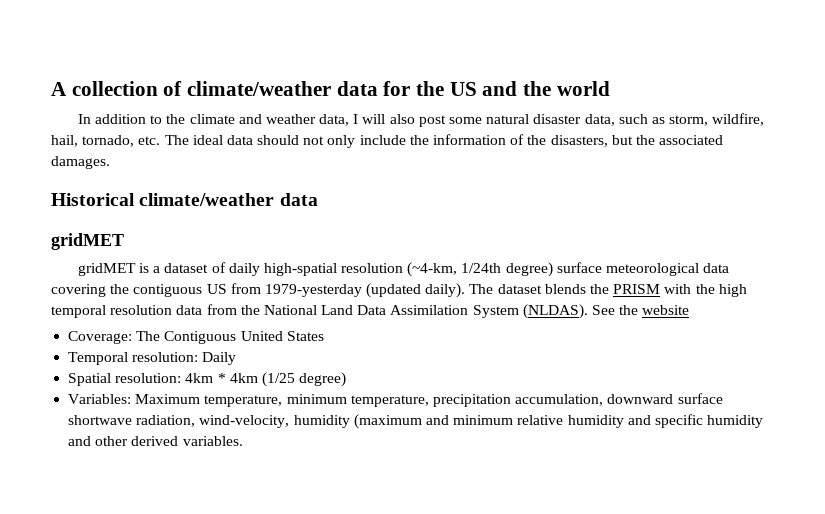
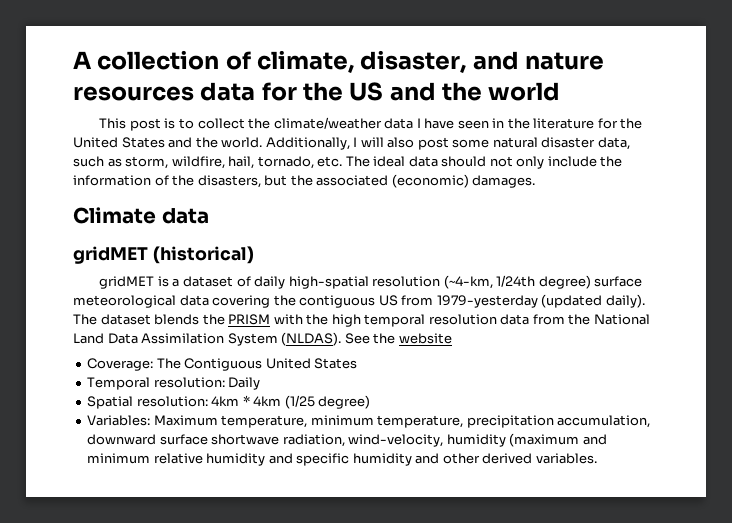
[187,81,332,96] climate/weather -> [257,50,605,74] [73,86,194,101] climate, disaster, and nature resources
[77,114,350,126] In addition to the climate and weather data, -> [99,117,643,131] [73,137,350,150] This post is to collect the climate/weather data I have seen in the literature for the United States and the world. Additionally,
(724, 140) none -> [391,174,469,188] (economic)
[51,193,275,206] Historical climate/weather -> [73,207,156,224] Climate
(124, 241) none -> [152,246,254,264] (historical)

